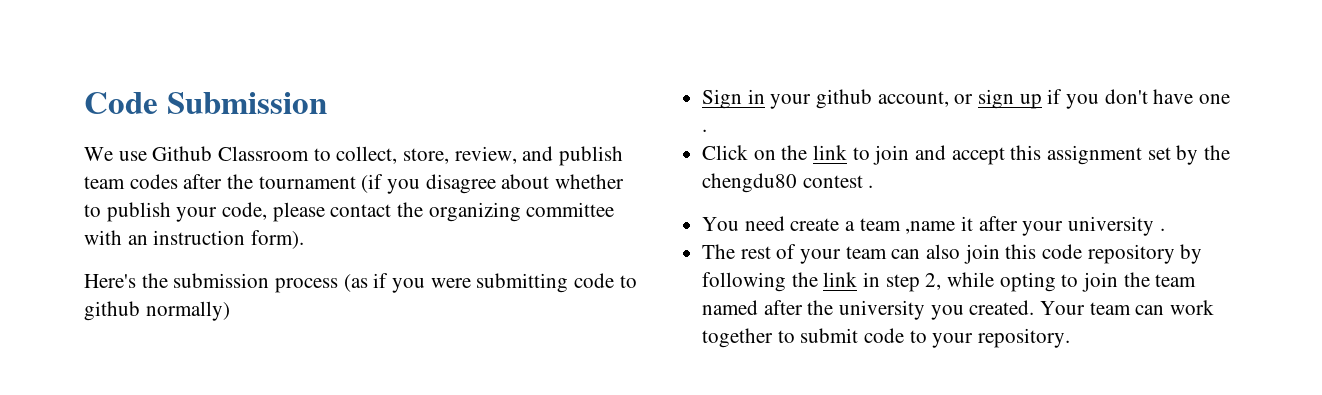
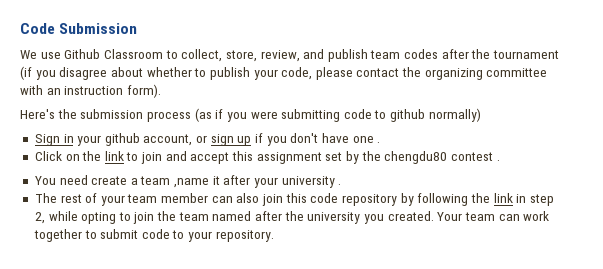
(887, 252) none -> [161,193,209,203] member

